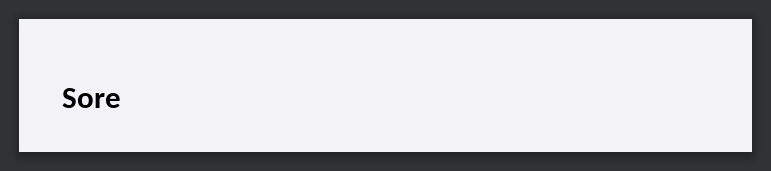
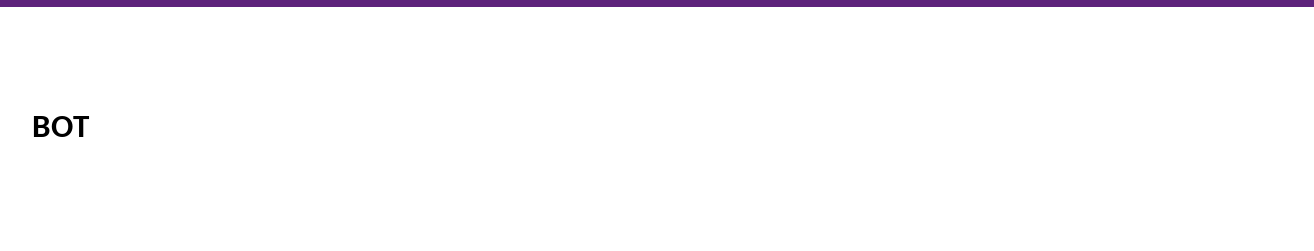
[62,88,121,108] Sore -> [32,116,90,137] BOT

